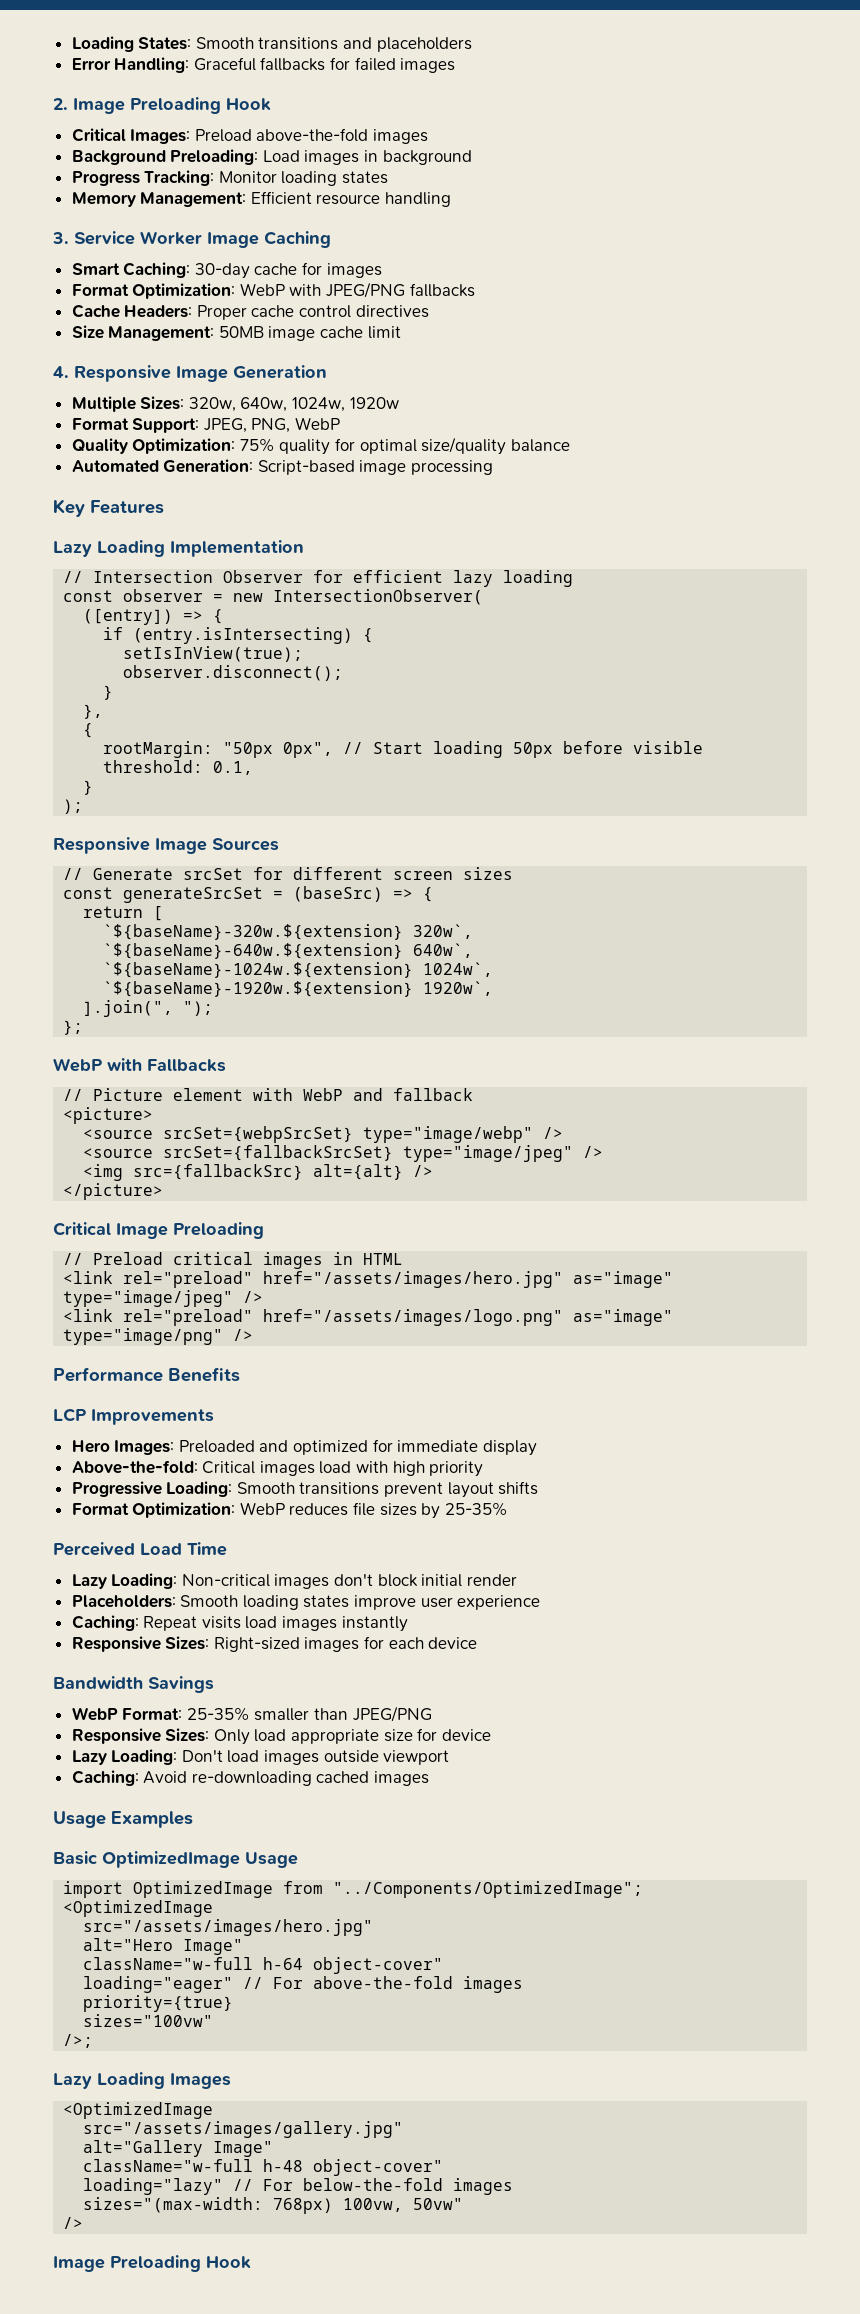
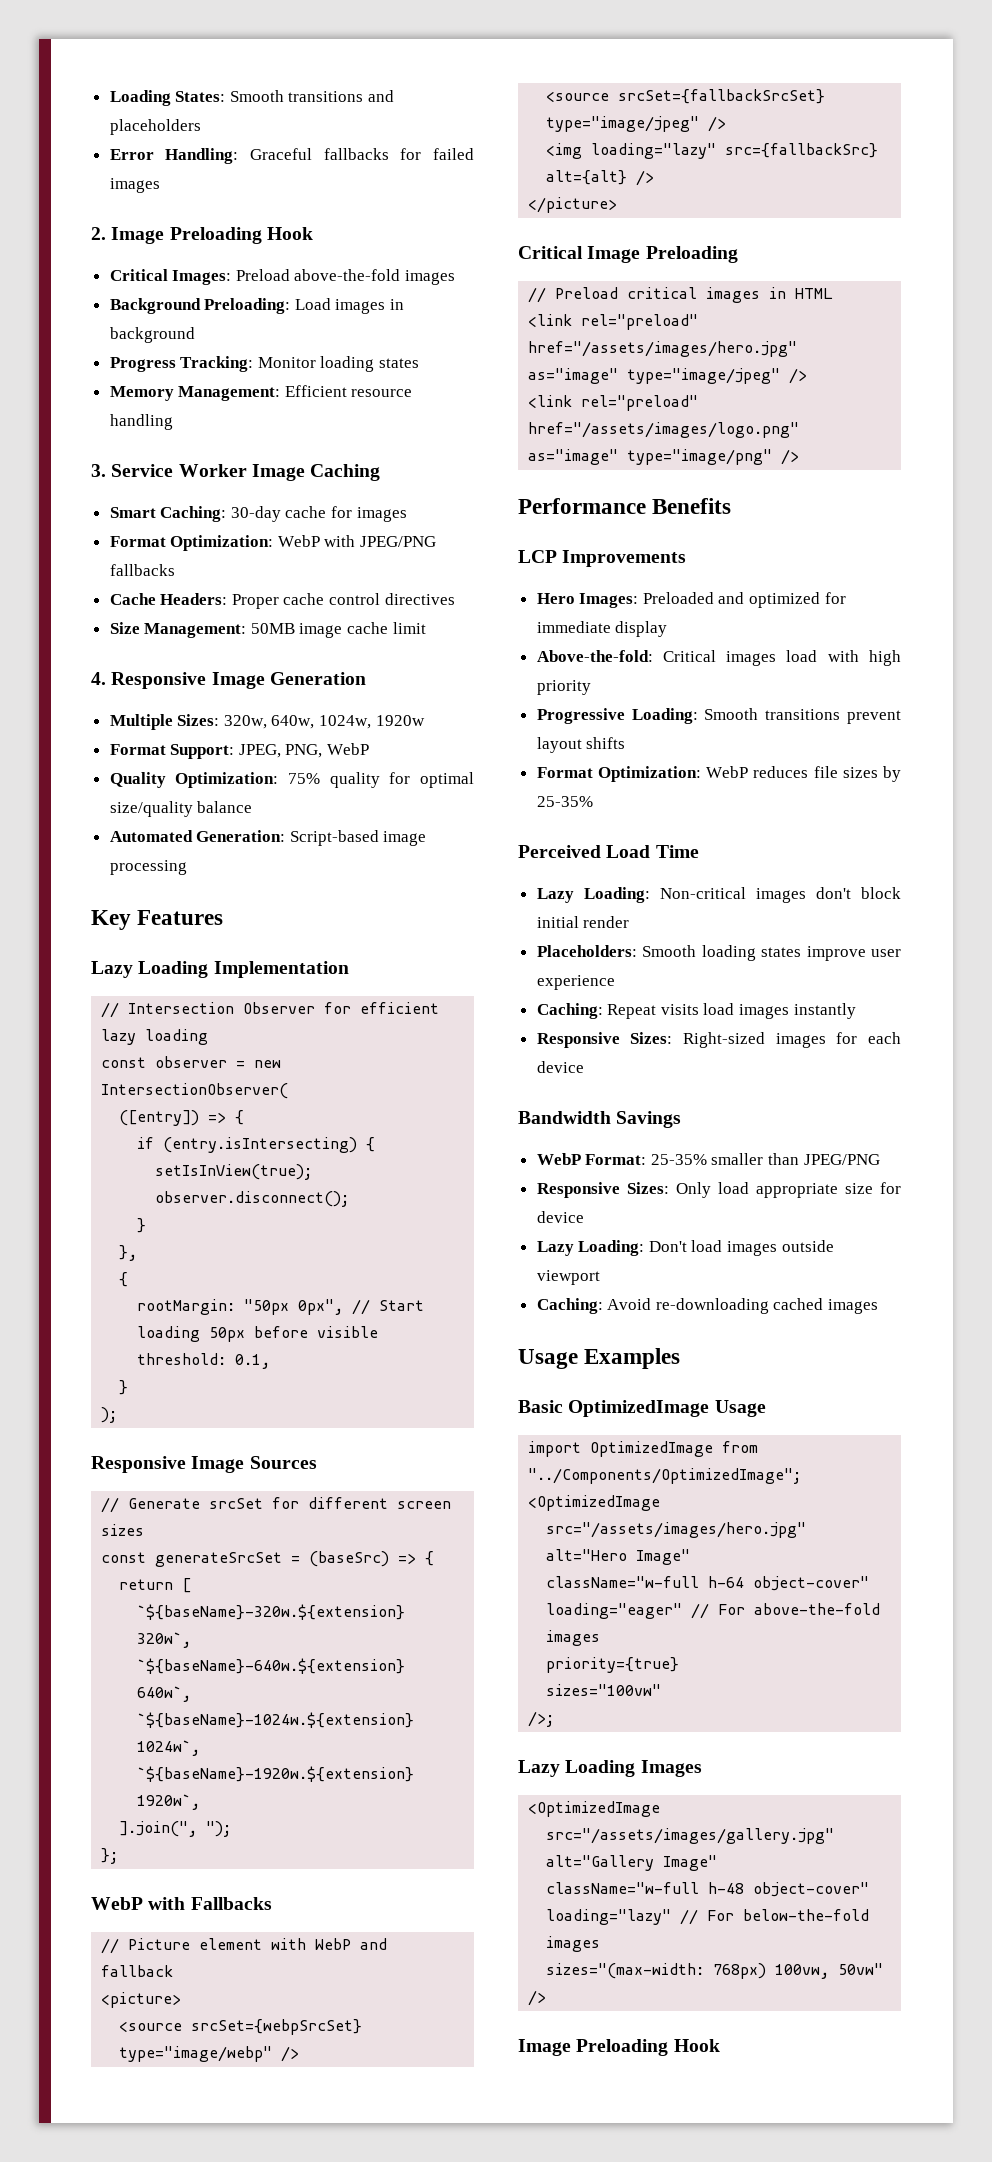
(124, 1172) none -> [591,143,717,159] loading="lazy"

